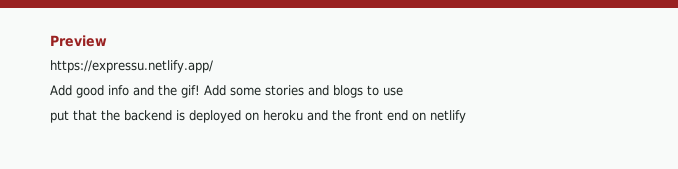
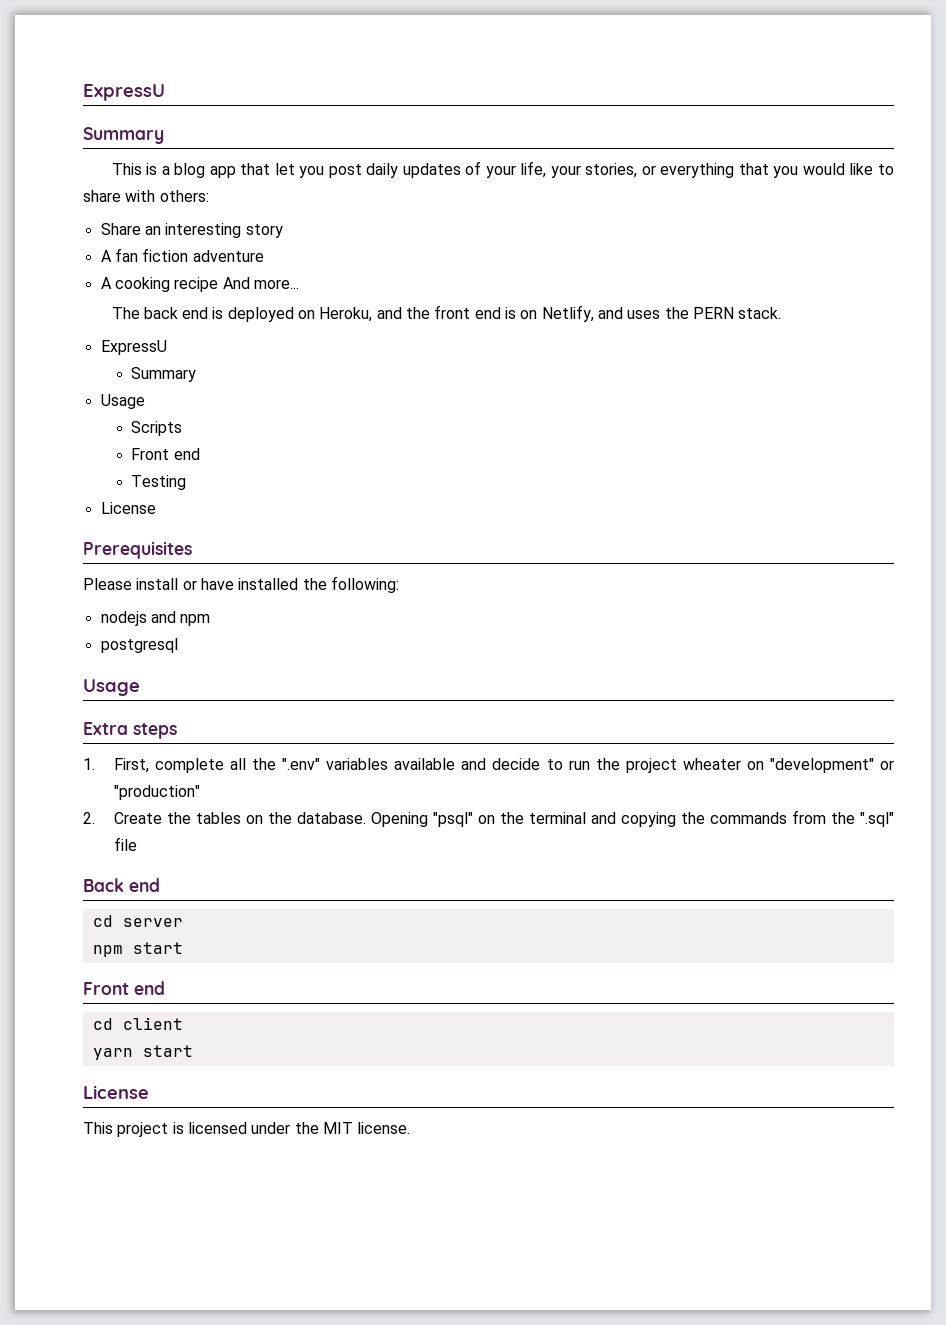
[50,35,107,47] [50,60,213,73] [50,85,403,98] [50,110,172,123] Preview // https://expressu.netlify.app/ // Add good info and the gif! Add some stories and blogs to use // put that the backend -> [83,84,165,101] [83,127,164,144] [111,161,894,178] [83,190,209,202] [100,223,283,238] [100,248,264,262] [100,277,299,292] [111,307,209,319] ExpressU // Summary // This is a blog app that let you post daily updates of your life, your stories, or everything that you would like to share with others: // Share an interesting story // A fan fiction adventure // A cooking recipe And more... // The back end
[263,110,303,121] heroku -> [319,307,373,322] Heroku,
[412,110,466,123] on netlify -> [505,305,782,322] [100,340,167,355] [131,367,197,382] [100,394,145,409] [131,421,183,436] [131,448,200,460] [131,475,187,490] [100,502,156,514] [83,541,192,559] [83,576,399,593] [100,611,211,626] [100,638,178,653] [83,679,140,696] [83,722,177,739] [83,758,894,773] [113,785,200,800] [83,810,895,827] [113,837,137,851] [83,878,160,892] [92,915,183,927] [92,942,183,957] [83,981,165,995] [92,1017,183,1030] [92,1045,193,1060] [83,1085,149,1099] [83,1122,411,1137] is on Netlify, and uses the PERN stack. // ExpressU // Summary // Usage // Scripts // Front end // Testing // License // Prerequisites // Please install or have installed the following: // nodejs and npm // postgresql // Usage // Extra steps // 1. First, complete all the ".env" variables available and decide to run the project wheater on "development" or "production" // 2. Create the tables on the database. Opening "psql" on the terminal and copying the commands from the ".sql" file // Back end // cd server // npm start // Front end // cd client // yarn start // License // This project is licensed under the MIT license.

